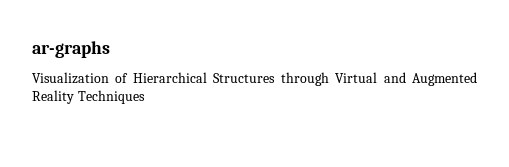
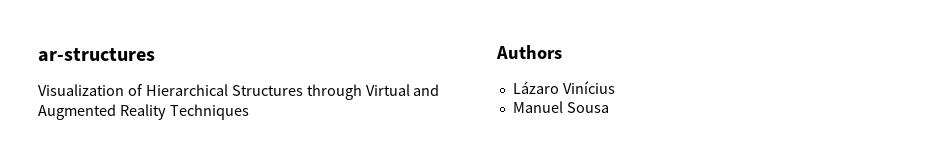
[32,41,110,58] ar-graphs -> [38,47,155,62] ar-structures
(145, 97) none -> [496,45,562,59] [512,81,615,94] [512,101,609,113] // Authors // Lázaro Vinícius // Manuel Sousa

